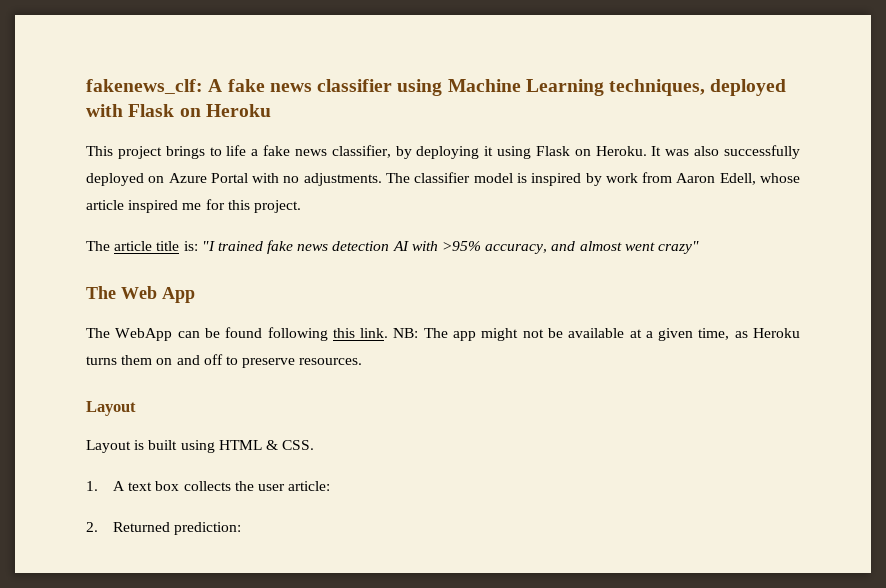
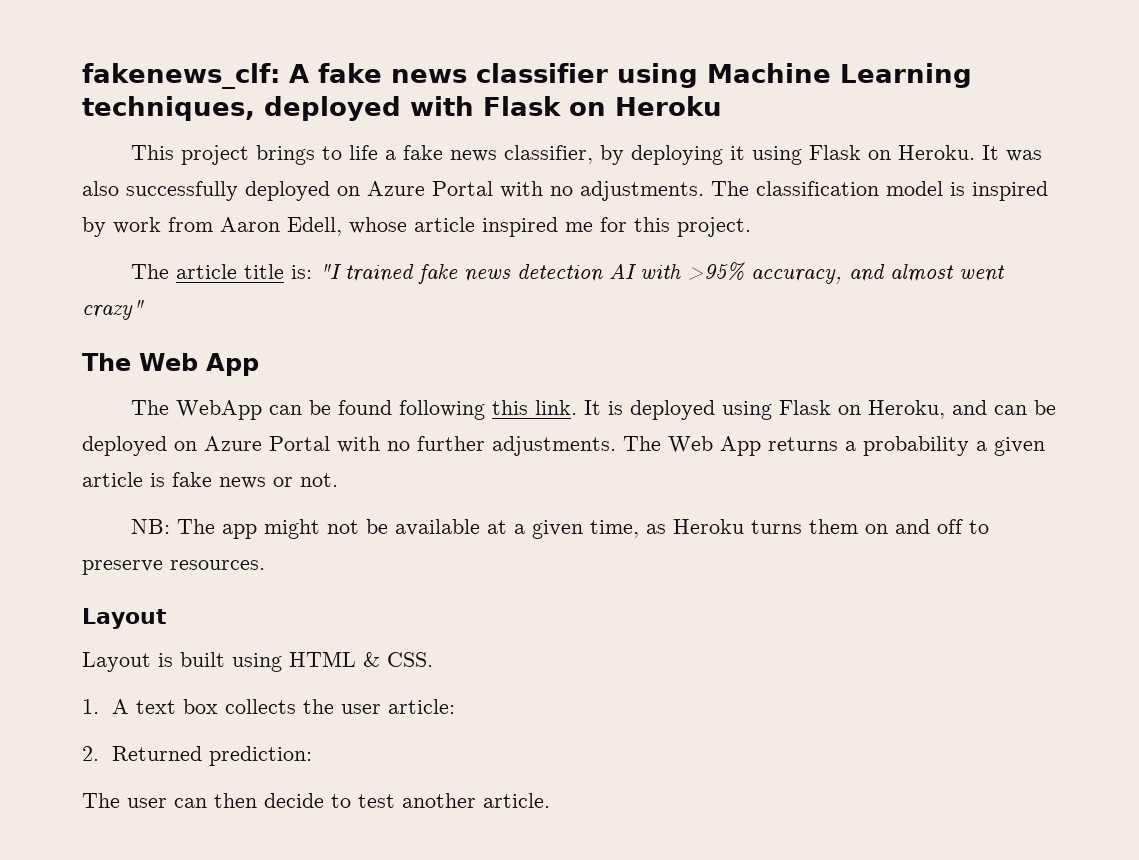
[414,172,471,183] classifier -> [756,181,879,196] classification
(389, 333) none -> [583,400,1056,420] [82,436,1045,456] [82,472,338,489] It is deployed using Flask on Heroku, and can be deployed on Azure Portal with no further adjustments. The Web App returns a probability a given article is fake news or not. //
(242, 528) none -> [82,793,550,808] // The user can then decide to test another article.

